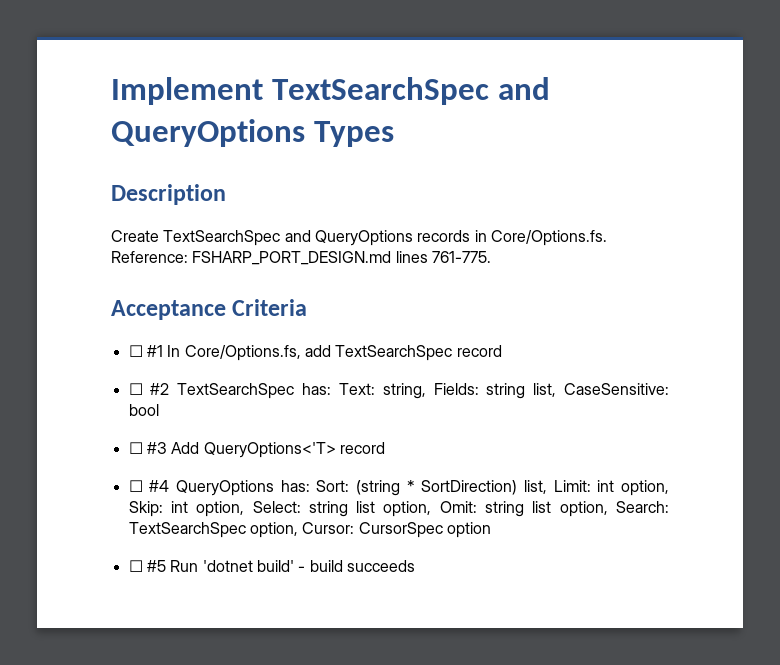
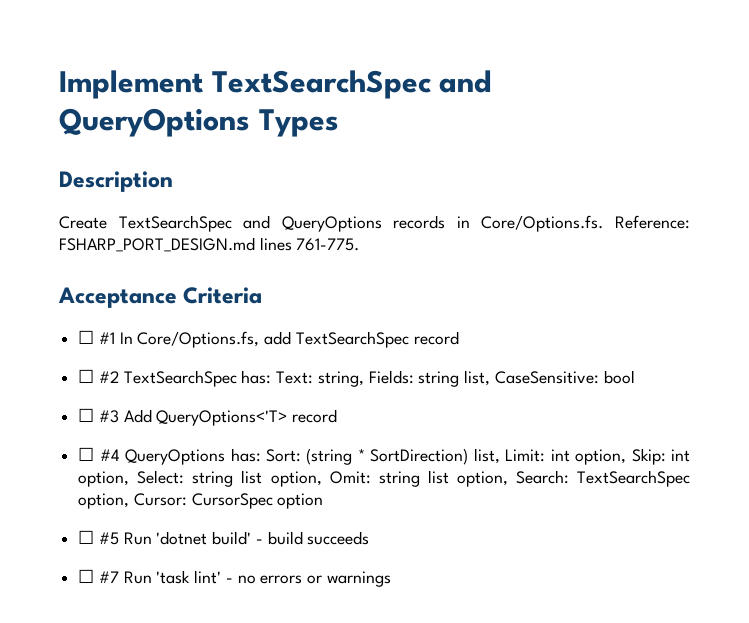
(415, 566) none -> [78,569,391,587] // ☐ #7 Run 'task lint' - no errors or warnings

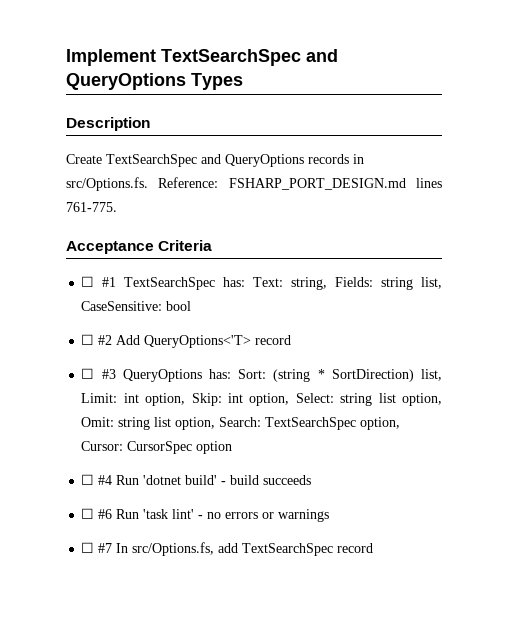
[481,215,604,232] Core/Options.fs. -> [66,177,148,191] src/Options.fs.
[119,331,459,348] [78,369,119,383] In Core/Options.fs, add TextSearchSpec record // ☐ #2 -> (117, 282) none
[98,410,119,423] #3 -> [98,335,113,345] #2
[99,449,120,461] #4 -> [101,369,116,379] #3
[98,532,119,545] #5 -> [98,475,113,485] #4
[98,571,119,583] #7 -> [98,509,113,519] #6
(391, 579) none -> [81,542,374,556] // ☐ #7 In src/Options.fs, add TextSearchSpec record

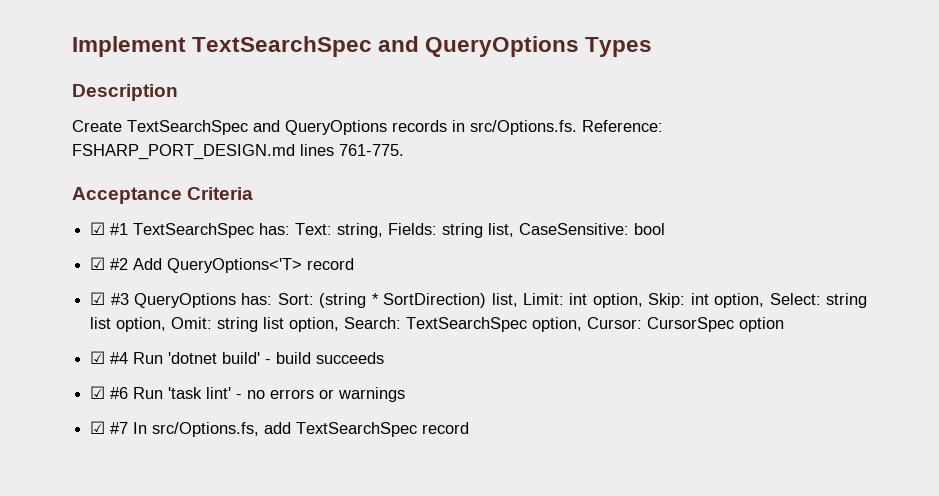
[81,276,95,287] ☐ -> [90,222,106,235] ☑
[81,334,95,345] ☐ -> [90,257,106,270] ☑
[81,368,95,379] ☐ -> [90,292,106,305] ☑
[81,474,95,485] ☐ -> [90,351,106,364] ☑
[81,508,95,519] ☐ -> [90,386,106,399] ☑
[81,542,95,553] ☐ -> [90,421,106,434] ☑

